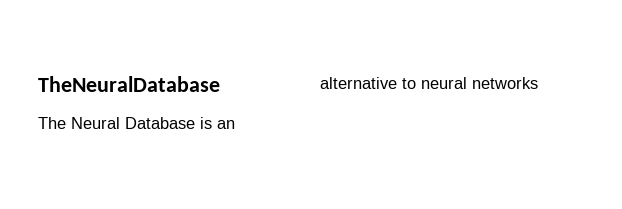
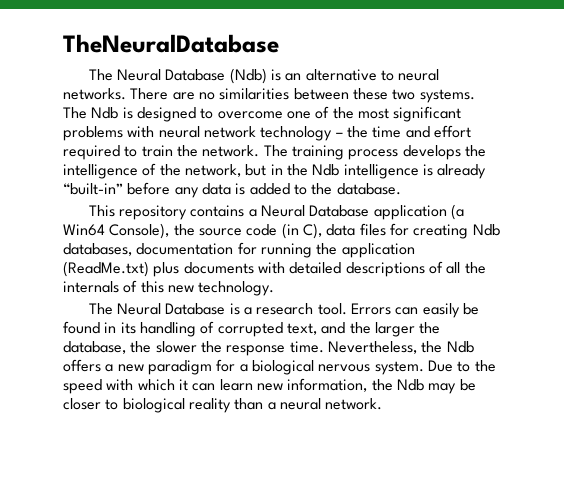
(195, 123) none -> [229,68,267,84] (Ndb)
[472,77,538,89] networks -> [63,88,475,103] [63,106,462,122] [63,125,471,141] [63,145,486,160] [63,163,487,179] [63,182,401,198] [88,204,464,220] [63,223,500,239] [63,242,415,258] [63,261,486,277] [63,280,275,296] [88,303,479,318] [63,321,441,337] [63,341,474,356] [63,359,496,375] [63,378,476,394] [63,398,383,413] networks. There are no similarities between these two systems. The Ndb is designed to overcome one of the most significant problems with neural network technology – the time and effort required to train the network. The training process develops the intelligence of the network, but in the Ndb intelligence is already “built-in” before any data is added to the database. // This repository contains a Neural Database application (a Win64 Console), the source code (in C), data files for creating Ndb databases, documentation for running the application (ReadMe.txt) plus documents with detailed descriptions of all the internals of this new technology. // The Neural Database is a research tool. Errors can easily be found in its handling of corrupted text, and the larger the database, the slower the response time. Nevertheless, the Ndb offers a new paradigm for a biological nervous system. Due to the speed with which it can learn new information, the Ndb may be closer to biological reality than a neural network.

